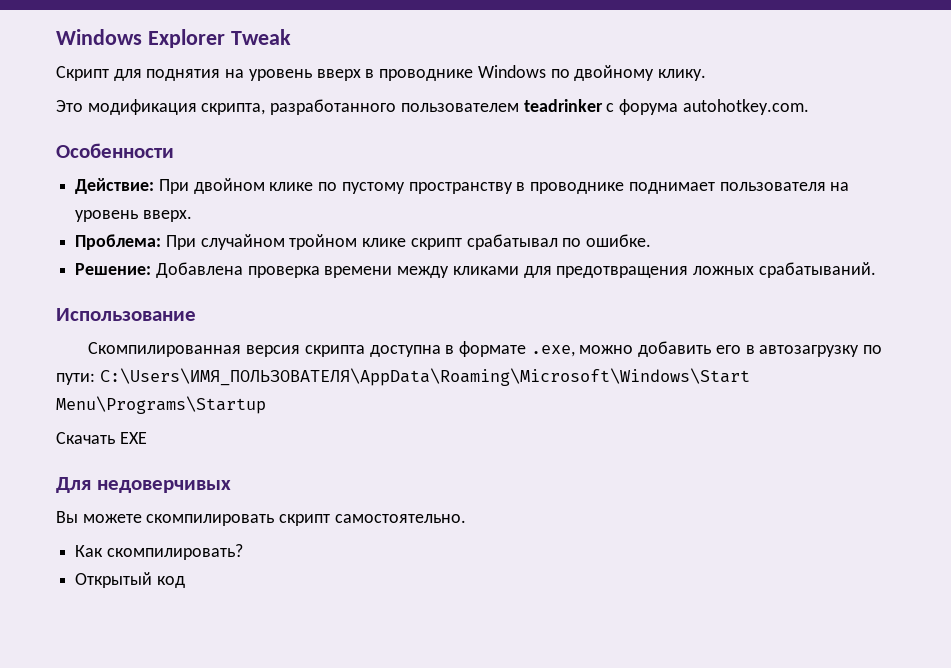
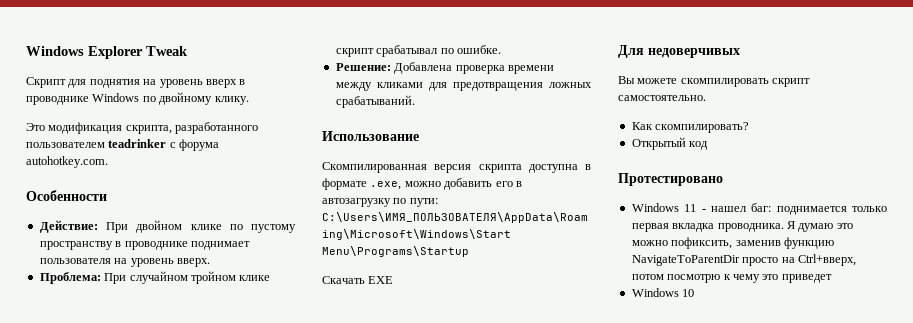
(185, 582) none -> [618,173,723,186] [631,203,887,215] [631,221,853,232] [631,237,834,249] [631,254,856,266] [631,274,832,283] [631,288,695,297] // Протестировано // Windows 11 - нашел баг: поднимается только первая вкладка проводника. Я думаю это можно пофиксить, заменив функцию NavigateToParentDir просто на Ctrl+вверх, потом посмотрю к чему это приведет // Windows 10

